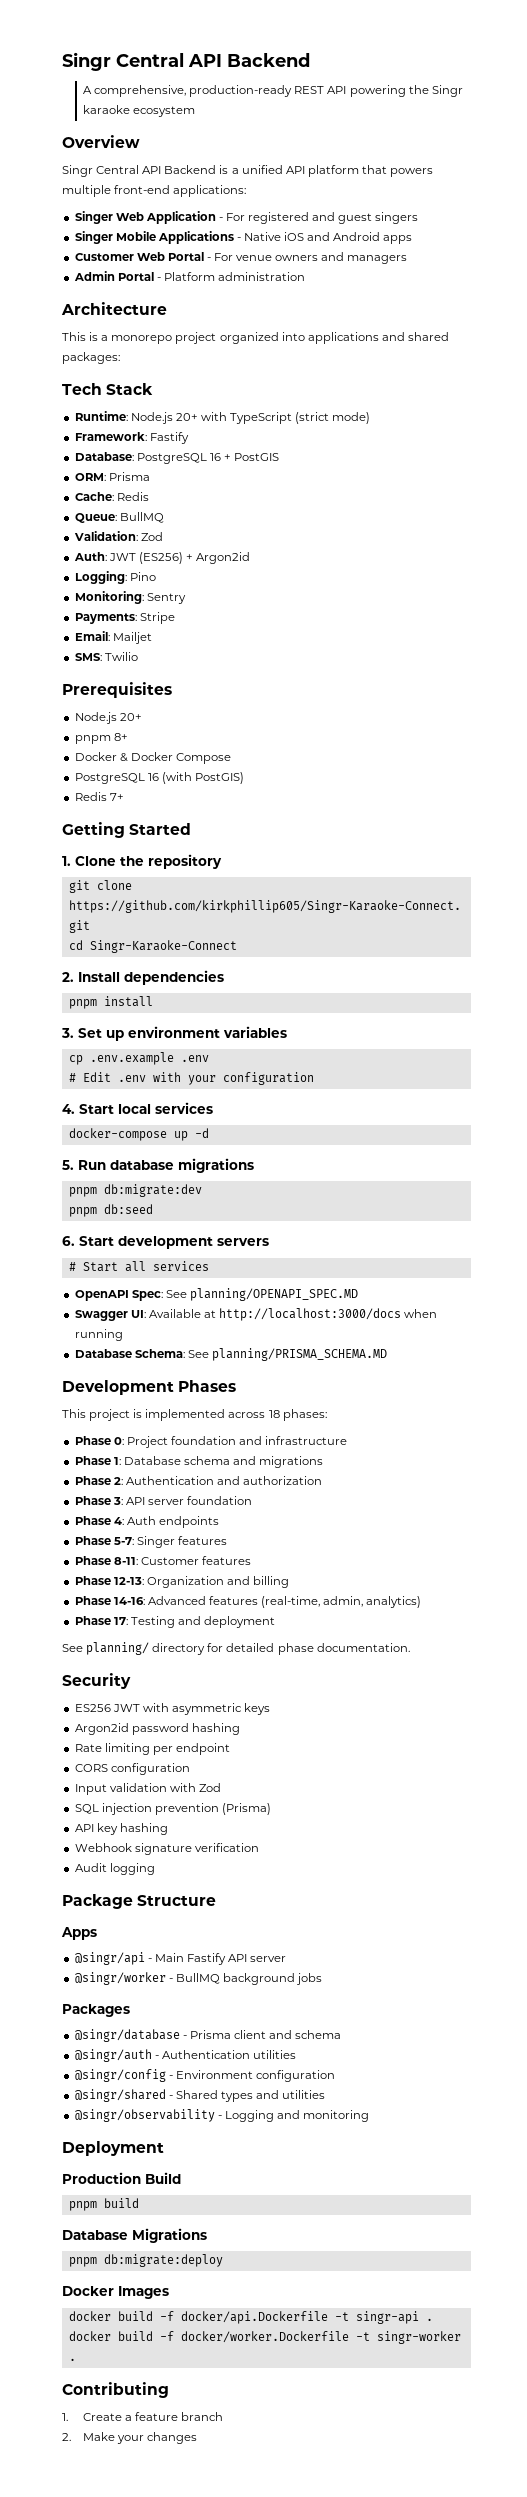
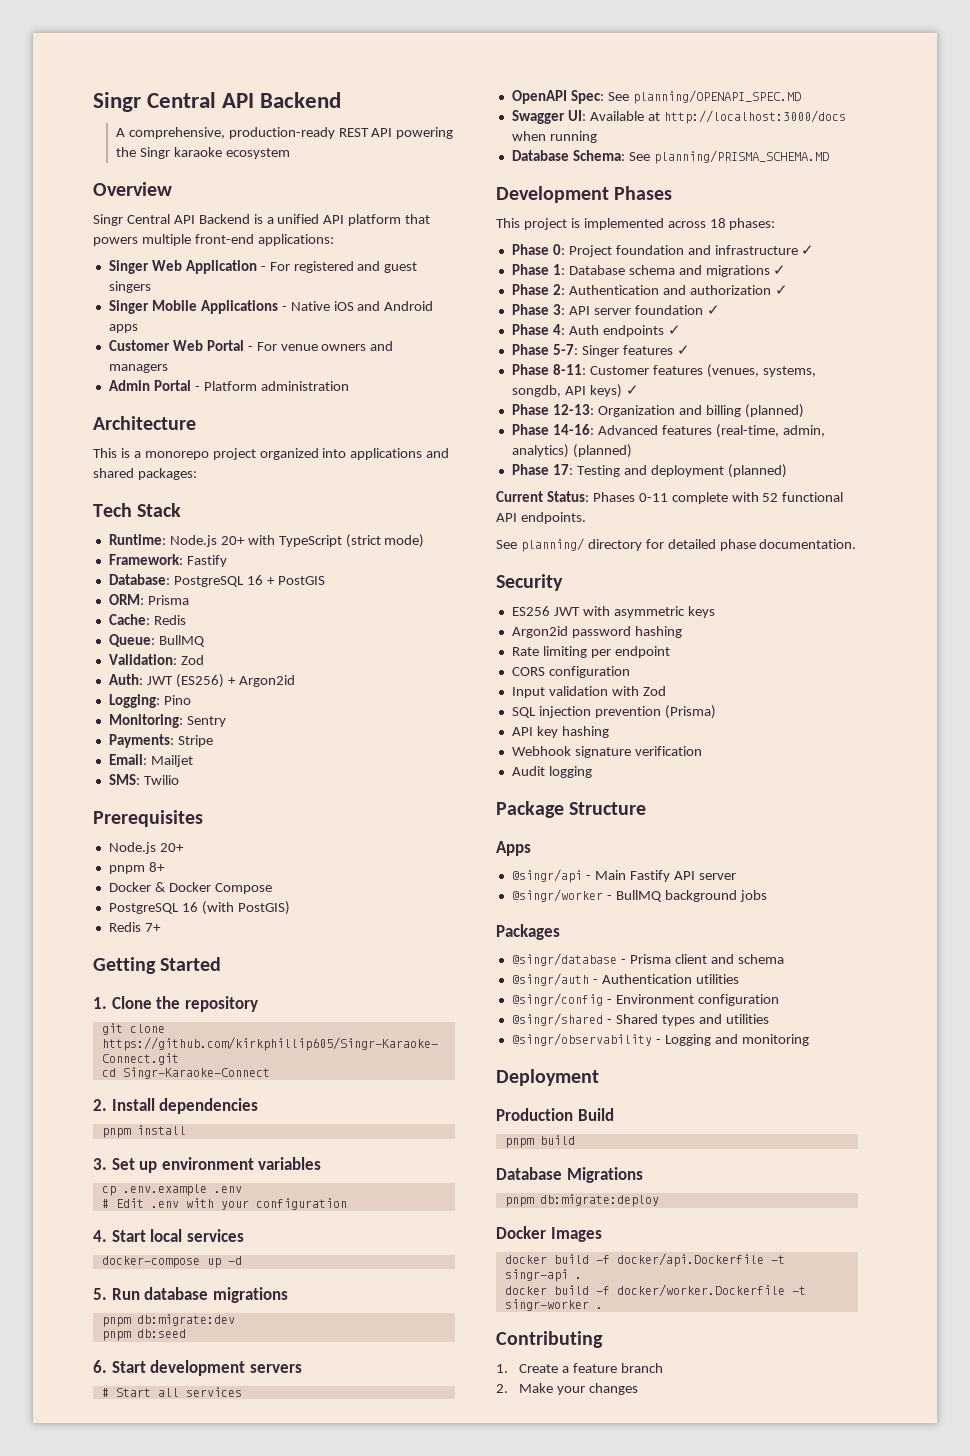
(348, 1440) none -> [801,245,815,255] ✓
(324, 1462) none -> [773,265,787,275] ✓
(323, 1480) none -> [774,285,788,295] ✓
(253, 1500) none -> [706,305,720,315] ✓
(219, 1522) none -> [667,325,681,335] ✓
(227, 1540) none -> [676,345,690,355] ✓
(251, 1560) none -> [706,364,816,378] [511,384,639,398] (venues, systems, songdb, API keys) ✓
(290, 1582) none -> [744,404,804,418] (planned)
(422, 1602) none -> [572,444,632,458] (planned)
(276, 1622) none -> [727,464,787,478] [496,491,844,504] [496,512,586,524] (planned) // Current Status: Phases 0-11 complete with 52 functional API endpoints.

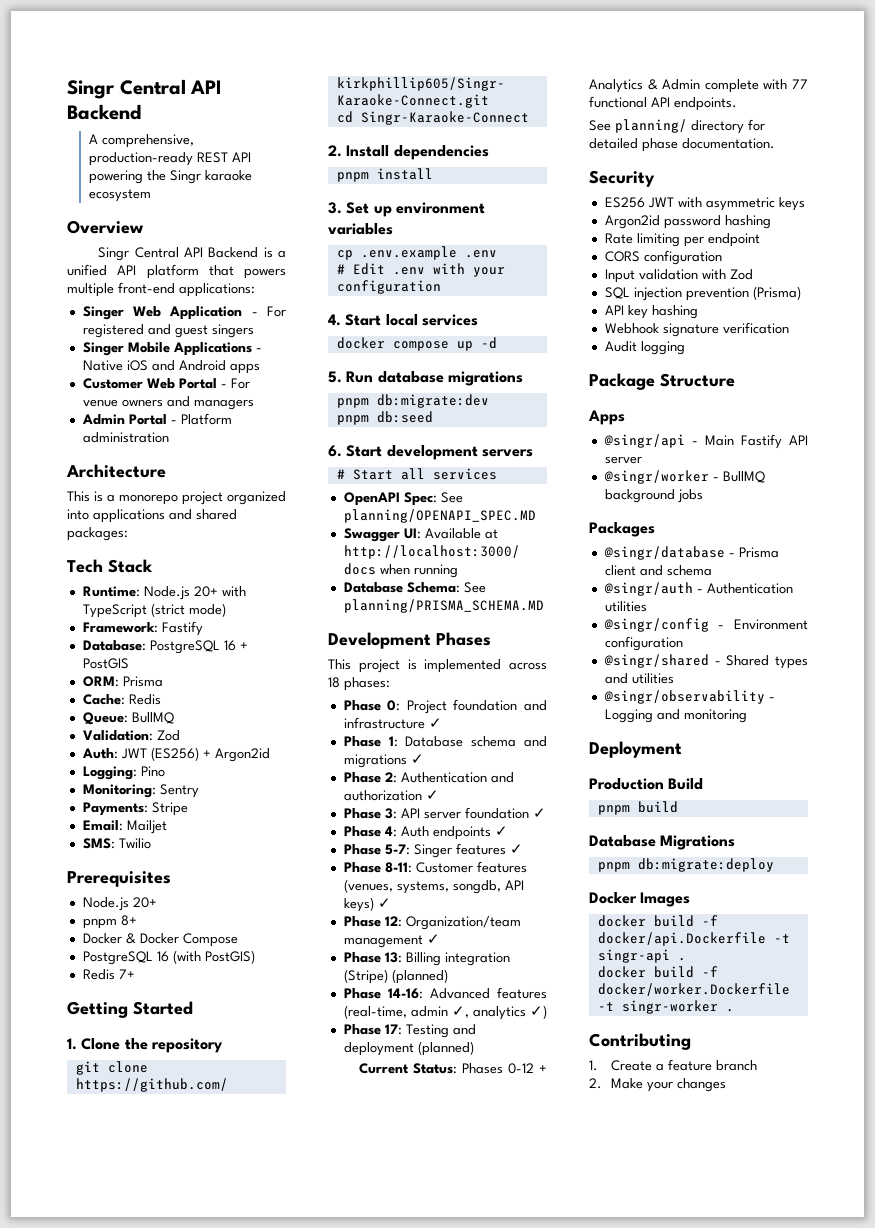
[101,1256,200,1268] docker-compose -> [336,337,449,351] docker compose
[552,404,741,417] 12-13: Organization and billing -> [384,916,521,930] [343,934,440,948] [343,952,510,966] [343,969,388,984] 12: Organization/team management ✓ // Phase 13: Billing integration (Stripe)
[782,425,825,437] [511,444,632,458] admin, analytics) (planned) -> [410,1005,547,1020] admin ✓, analytics ✓)
[638,493,668,502] 0-11 -> [508,1063,547,1074] [589,79,701,93] 0-12 + Analytics & Admin
[762,493,779,502] 52 -> [792,79,808,89] 77

